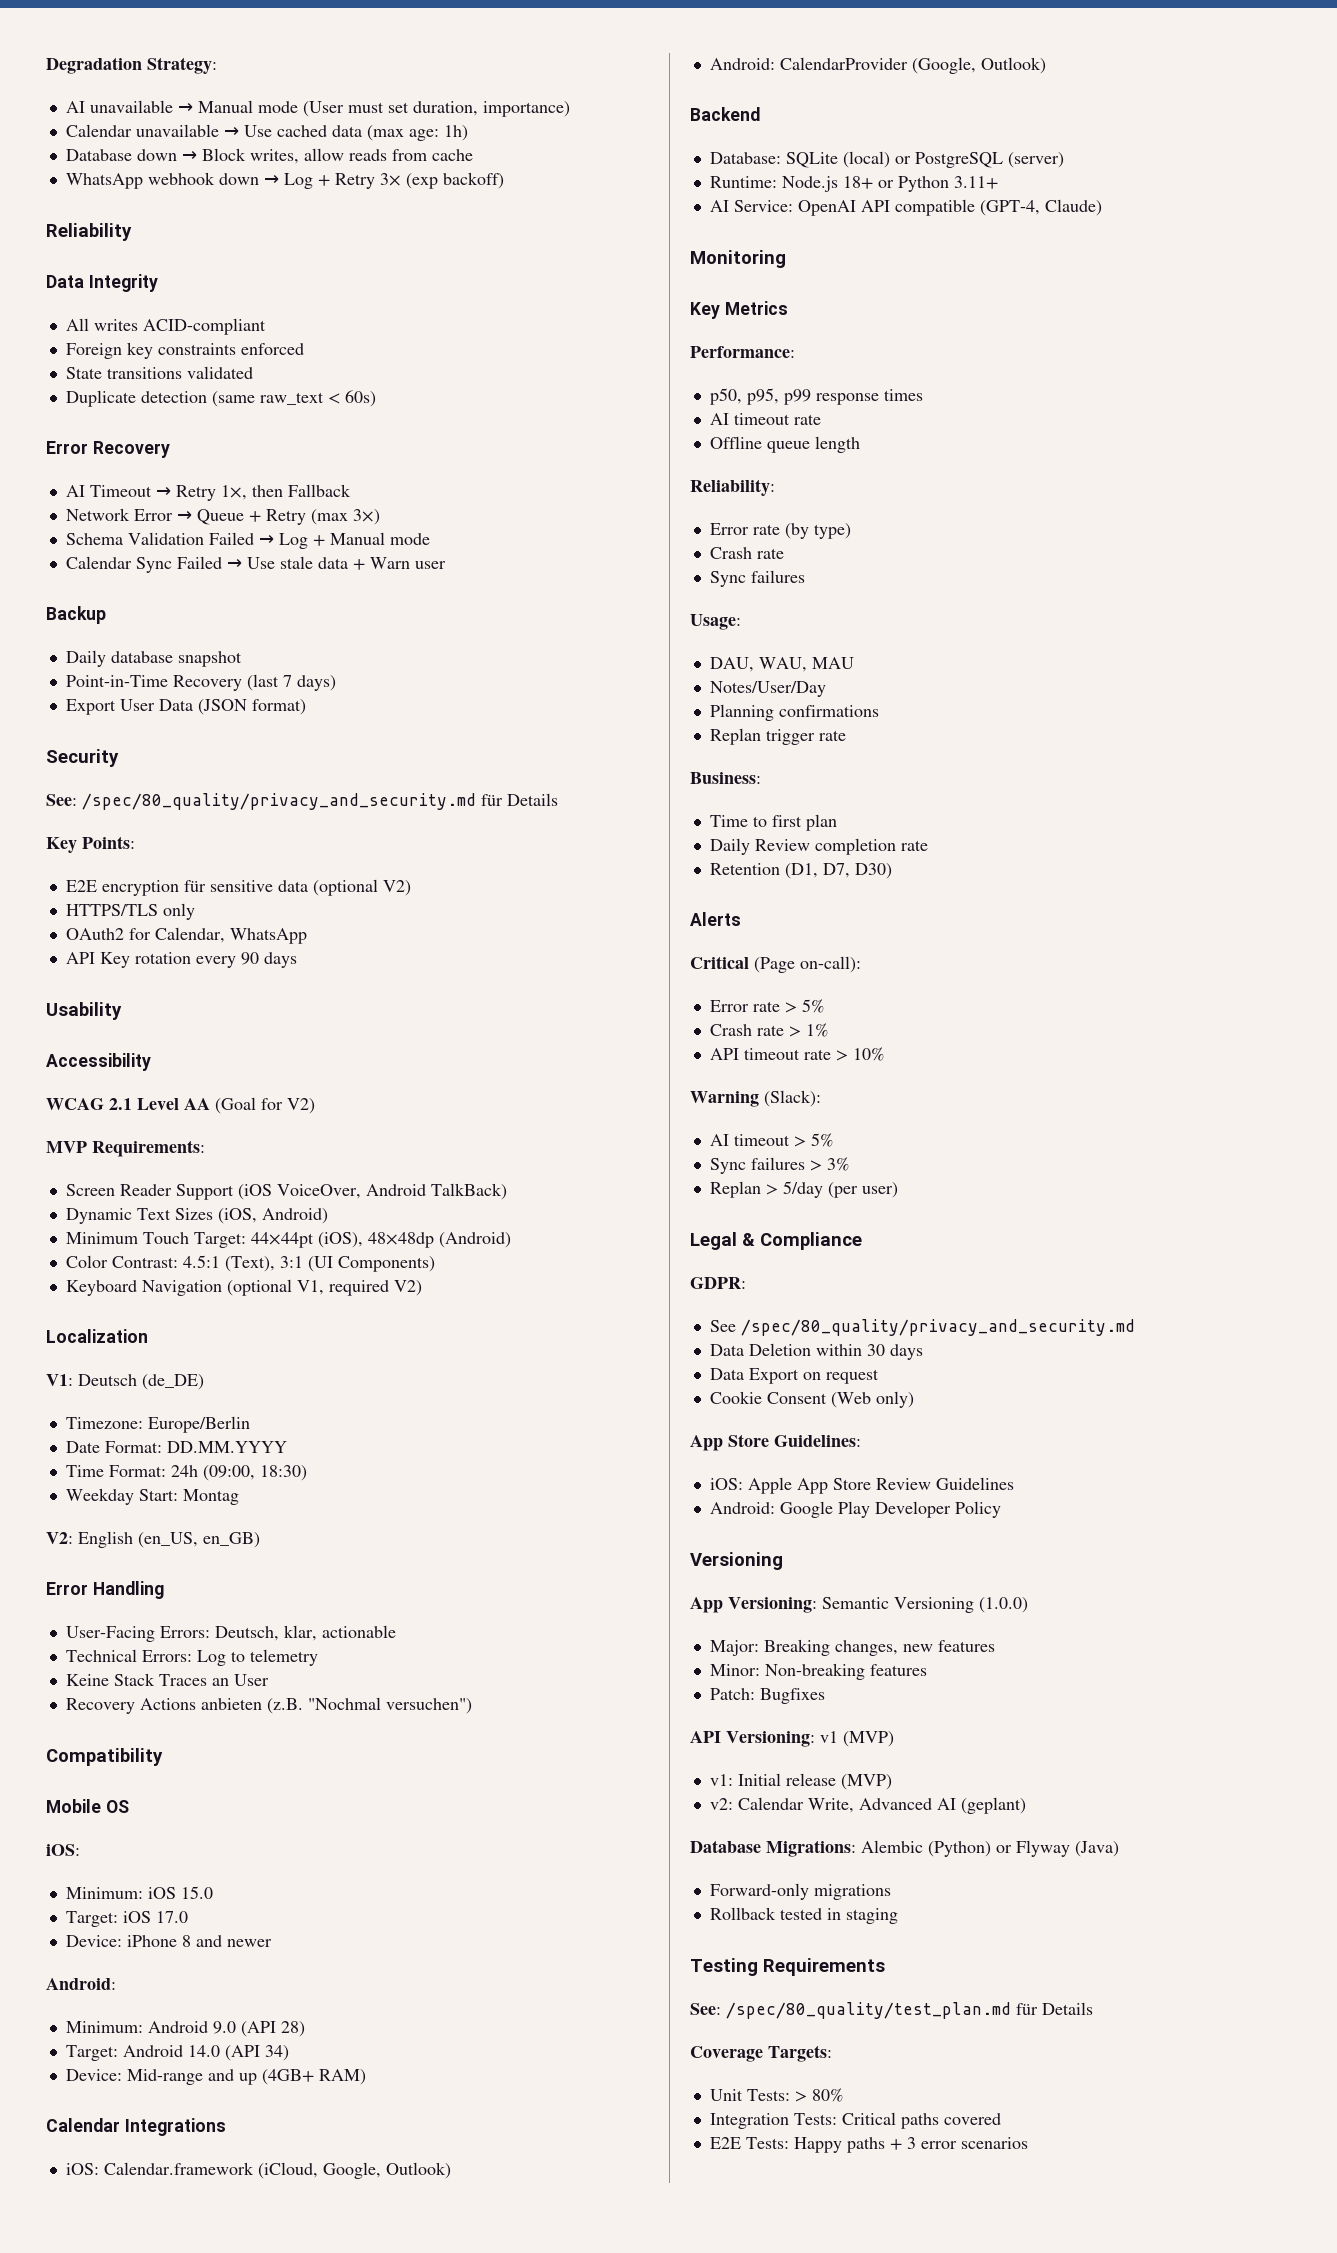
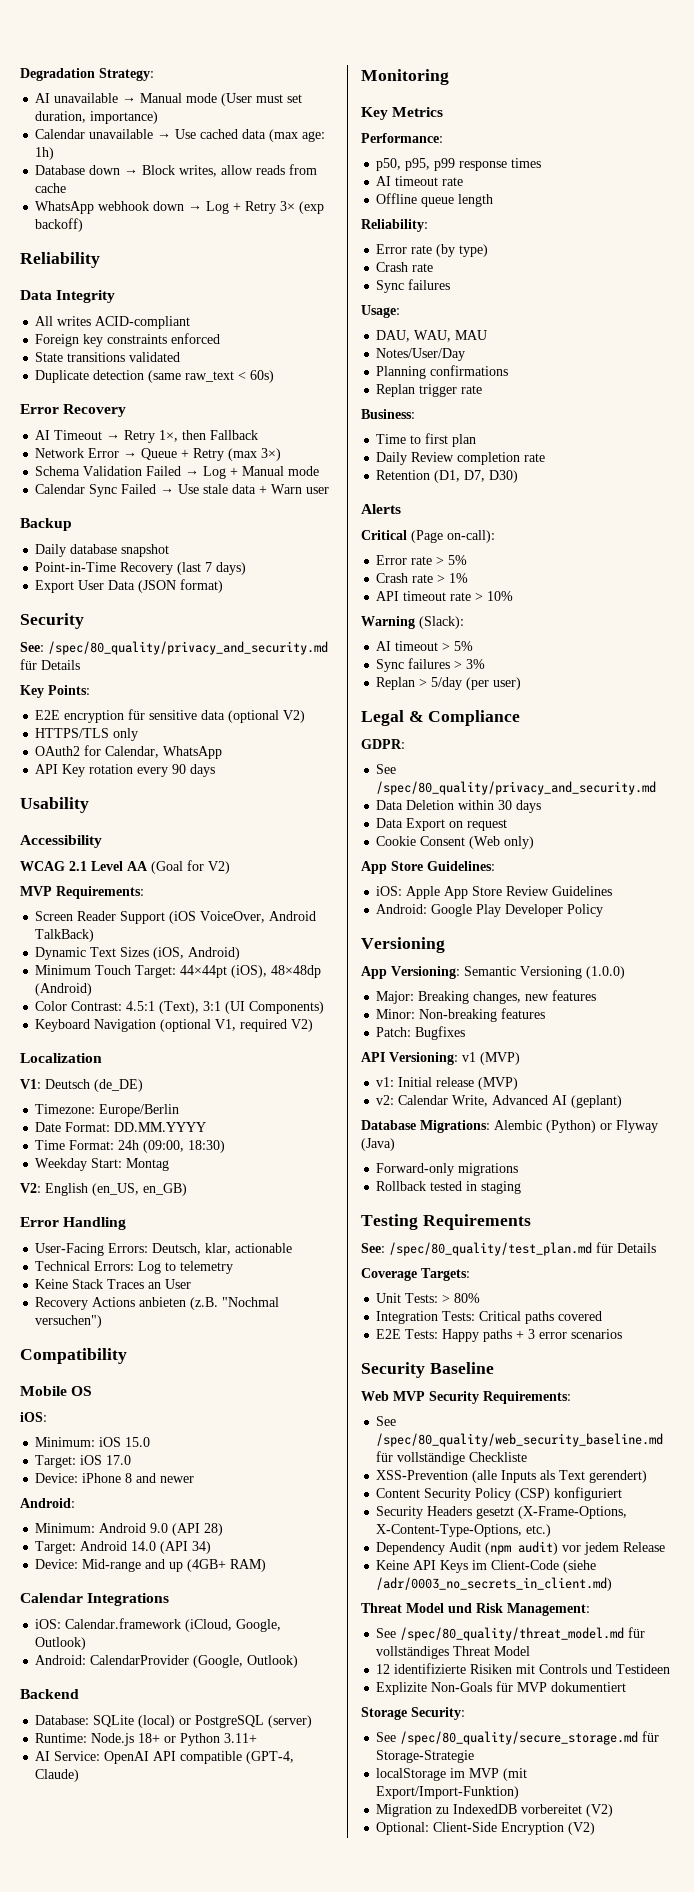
(1028, 2143) none -> [361,1362,494,1378] [361,1391,571,1404] [376,1416,397,1426] [376,1433,664,1447] [376,1451,528,1465] [376,1470,648,1483] [376,1487,623,1501] [376,1506,628,1519] [376,1524,552,1537] [376,1541,666,1555] [376,1560,597,1573] [376,1577,613,1591] [361,1603,590,1616] [376,1627,646,1641] [376,1646,531,1659] [376,1663,671,1674] [376,1681,627,1695] [361,1707,465,1720] [376,1731,660,1745] [376,1750,475,1763] [376,1768,528,1781] [376,1786,520,1799] [376,1804,614,1817] [376,1822,596,1835] // Security Baseline // Web MVP Security Requirements: // See /spec/80_quality/web_security_baseline.md für vollständige Checkliste // XSS-Prevention (alle Inputs als Text gerendert) // Content Security Policy (CSP) konfiguriert // Security Headers gesetzt (X-Frame-Options, X-Content-Type-Options, etc.) // Dependency Audit (npm audit) vor jedem Release // Keine API Keys im Client-Code (siehe /adr/0003_no_secrets_in_client.md) // Threat Model und Risk Management: // See /spec/80_quality/threat_model.md für vollständiges Threat Model // 12 identifizierte Risiken mit Controls und Testideen // Explizite Non-Goals für MVP dokumentiert // Storage Security: // See /spec/80_quality/secure_storage.md für Storage-Strategie // localStorage im MVP (mit Export/Import-Funktion) // Migration zu IndexedDB vorbereitet (V2) // Optional: Client-Side Encryption (V2)

